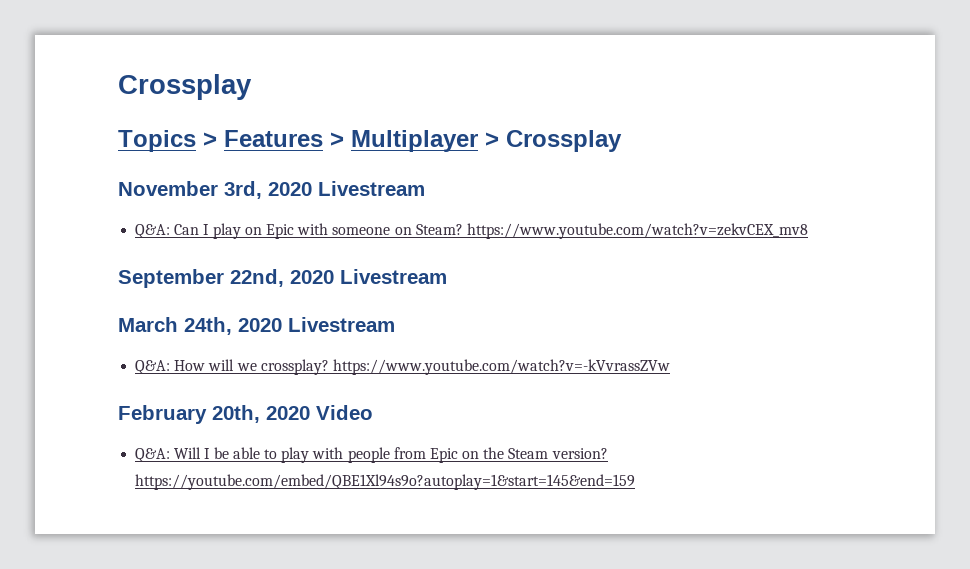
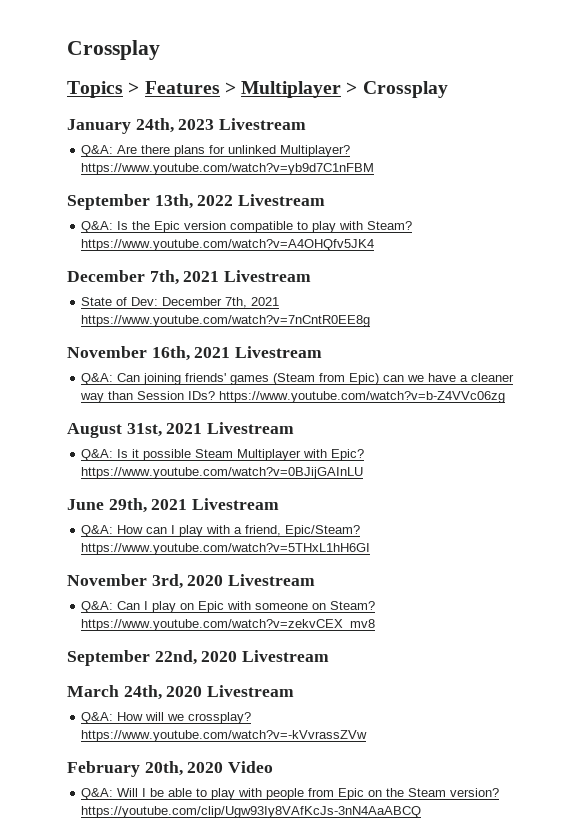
(622, 141) none -> [67,118,307,134] [81,145,351,157] [81,163,375,175] [67,194,326,210] [81,221,413,233] [81,239,375,251] [67,270,312,285] [81,297,280,308] [81,315,371,327] [67,346,323,361] [81,373,515,385] [80,391,506,403] [67,422,295,438] [81,449,365,461] [81,467,364,479] [67,498,280,513] [81,525,361,537] [81,543,371,555] // January 24th, 2023 Livestream // Q&A: Are there plans for unlinked Multiplayer? https://www.youtube.com/watch?v=yb9d7C1nFBM // September 13th, 2022 Livestream // Q&A: Is the Epic version compatible to play with Steam? https://www.youtube.com/watch?v=A4OHQfv5JK4 // December 7th, 2021 Livestream // State of Dev: December 7th, 2021 https://www.youtube.com/watch?v=7nCntR0EE8g // November 16th, 2021 Livestream // Q&A: Can joining friends' games (Steam from Epic) can we have a cleaner way than Session IDs? https://www.youtube.com/watch?v=b-Z4VVc06zg // August 31st, 2021 Livestream // Q&A: Is it possible Steam Multiplayer with Epic? https://www.youtube.com/watch?v=0BJijGAInLU // June 29th, 2021 Livestream // Q&A: How can I play with a friend, Epic/Steam? https://www.youtube.com/watch?v=5THxL1hH6GI
[135,474,636,490] https://youtube.com/embed/QBE1Xl94s9o?autoplay=1&start=145&end=159 -> [81,806,422,818] https://youtube.com/clip/Ugw93Iy8VAfKcJs-3nN4AaABCQ

